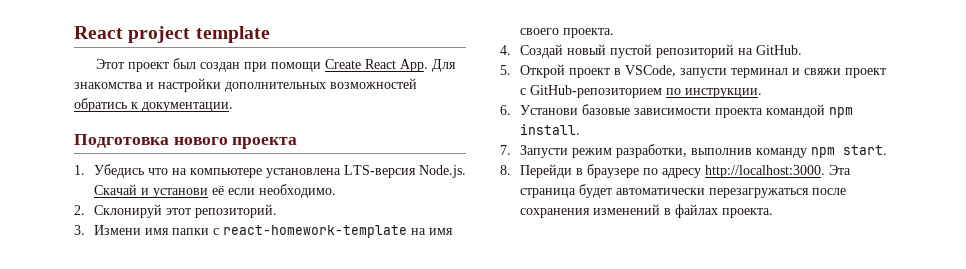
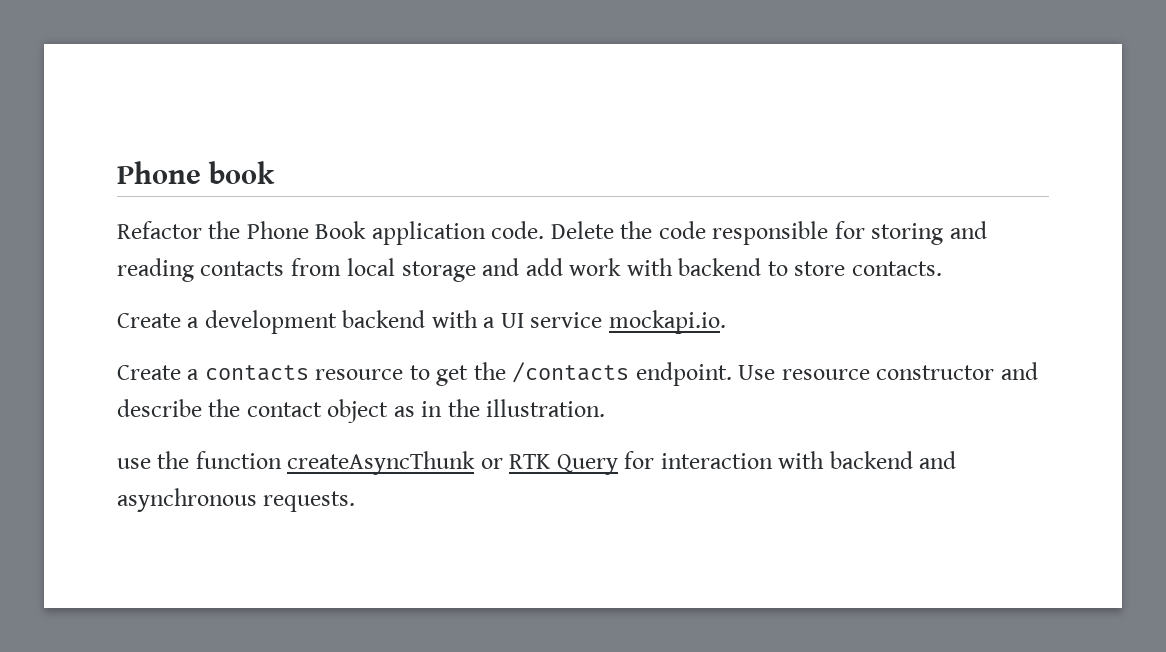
[74,26,270,43] [95,58,456,72] [74,78,417,92] [74,98,233,112] [74,134,298,149] [74,164,466,178] [93,184,336,198] [74,204,277,218] [74,225,453,238] [519,28,614,38] [500,44,802,58] [500,64,886,78] [519,85,762,98] [500,104,853,118] [519,124,580,135] [500,144,887,158] [500,164,851,178] [519,184,846,198] [519,204,773,218] React project template // Этот проект был создан при помощи Create React App. Для знакомства и настройки дополнительных возможностей обратись к документации. // Подготовка нового проекта // 1. Убедись что на компьютере установлена LTS-версия Node.js. Скачай и установи её если необходимо. // 2. Склонируй этот репозиторий. // 3. Измени имя папки с react-homework-template на имя своего проекта. // 4. Создай новый пустой репозиторий на GitHub. // 5. Открой проект в VSCode, запусти терминал и свяжи проект с GitHub-репозиторием по инструкции. // 6. Установи базовые зависимости проекта командой npm install. // 7. Запусти режим разработки, выполнив команду npm start. // 8. Перейди в браузере по адресу http://localhost:3000. Эта страница будет автоматически перезагружаться после сохранения изменений в файлах проекта. -> [117,161,276,184] [117,221,987,245] [117,258,942,282] [117,310,726,334] [117,362,1038,386] [117,399,606,423] [117,451,957,475] [117,488,356,512] Phone book // Refactor the Phone Book application code. Delete the code responsible for storing and reading contacts from local storage and add work with backend to store contacts. // Create a development backend with a UI service mockapi.io. // Create a contacts resource to get the /contacts endpoint. Use resource constructor and describe the contact object as in the illustration. // use the function createAsyncThunk or RTK Query for interaction with backend and asynchronous requests.

